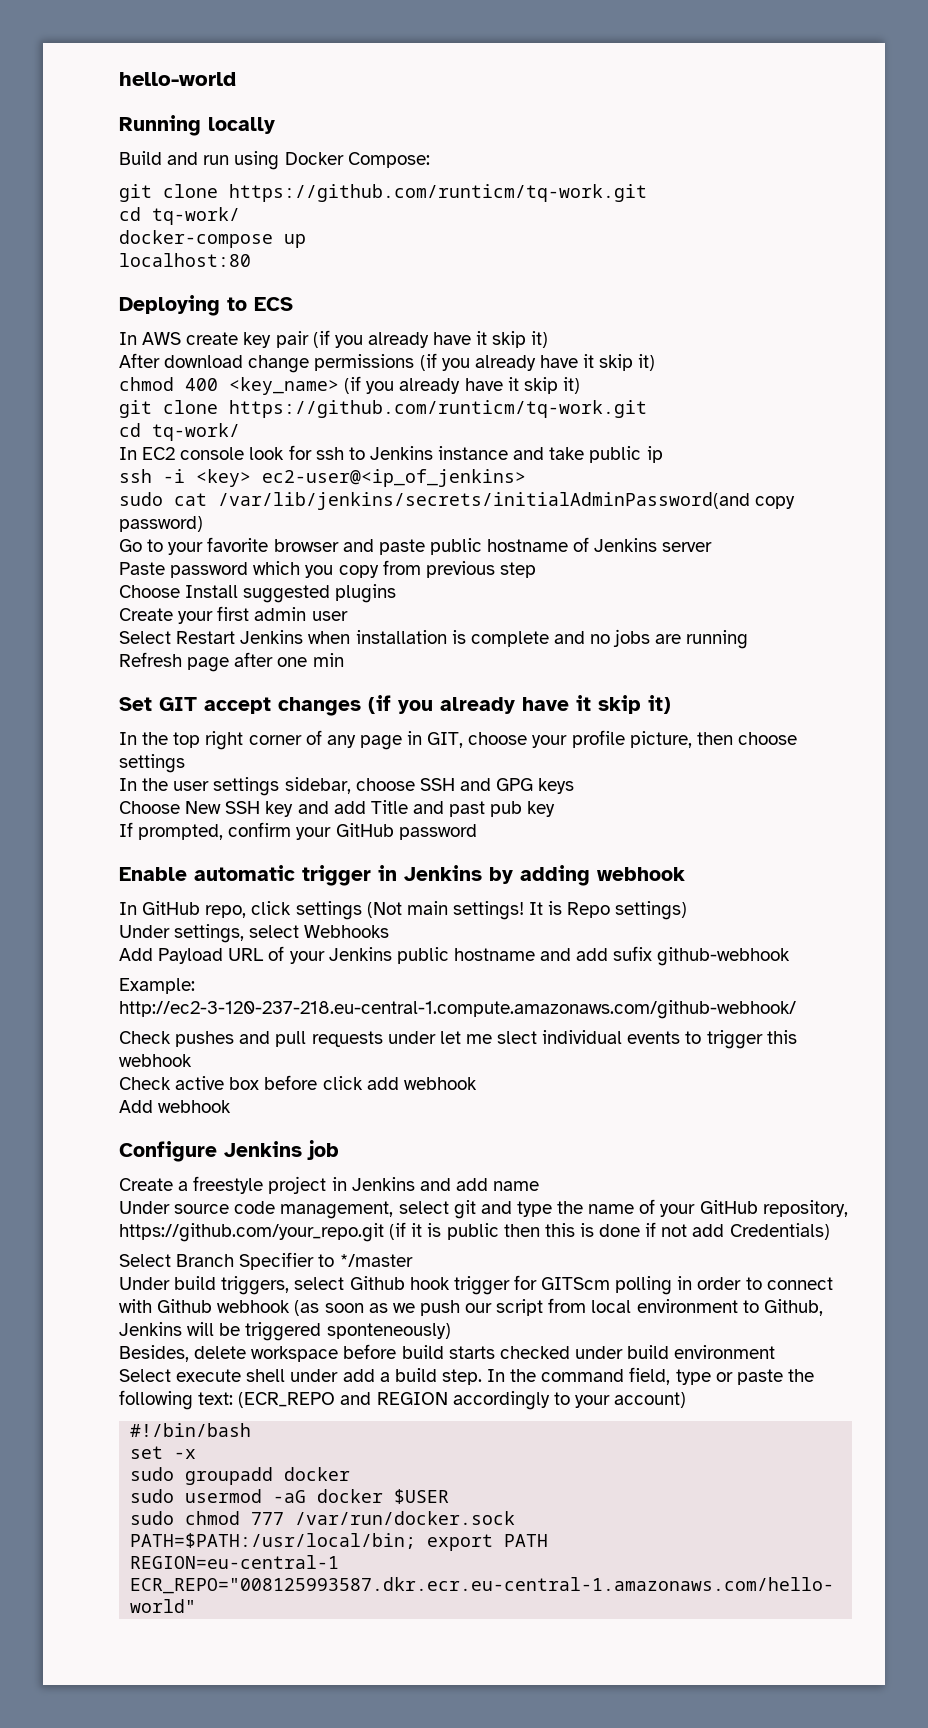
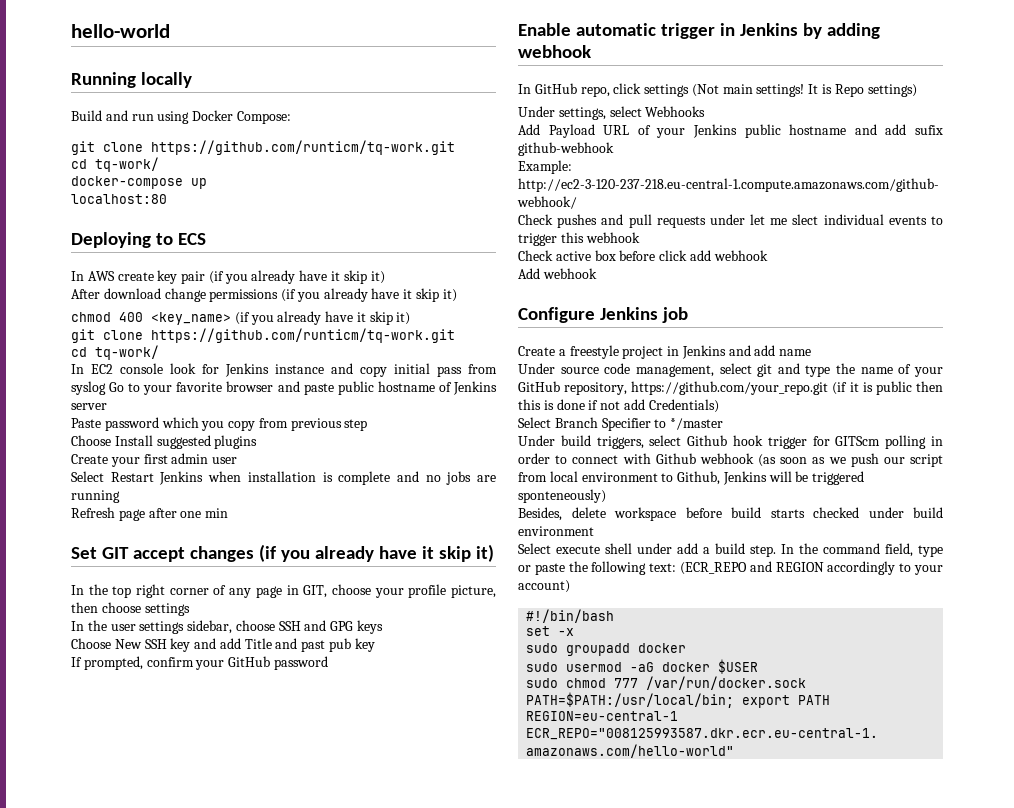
[315,447,365,460] ssh to -> (219, 369) none
[549,446,663,463] [119,469,526,487] [119,492,796,510] [119,516,203,532] take public ip // ssh -i <key> ec2-user@<ip_of_jenkins> // sudo cat /var/lib/jenkins/secrets/initialAdminPassword(and copy password) // -> [360,363,497,377] [71,381,106,395] copy initial pass from syslog

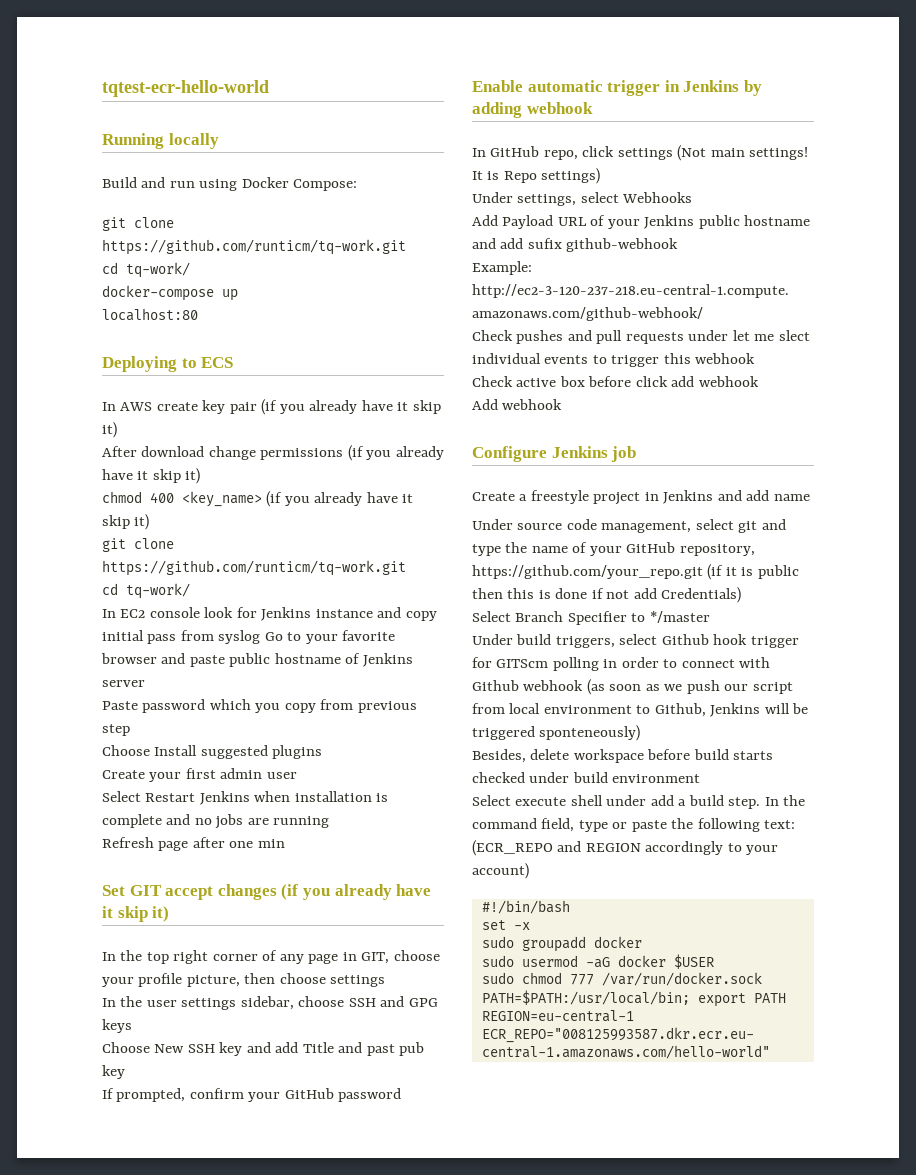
[71,24,170,38] hello-world -> [102,80,269,97] tqtest-ecr-hello-world

